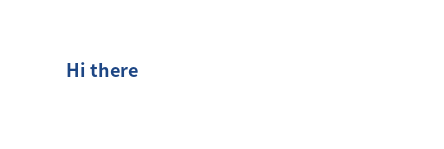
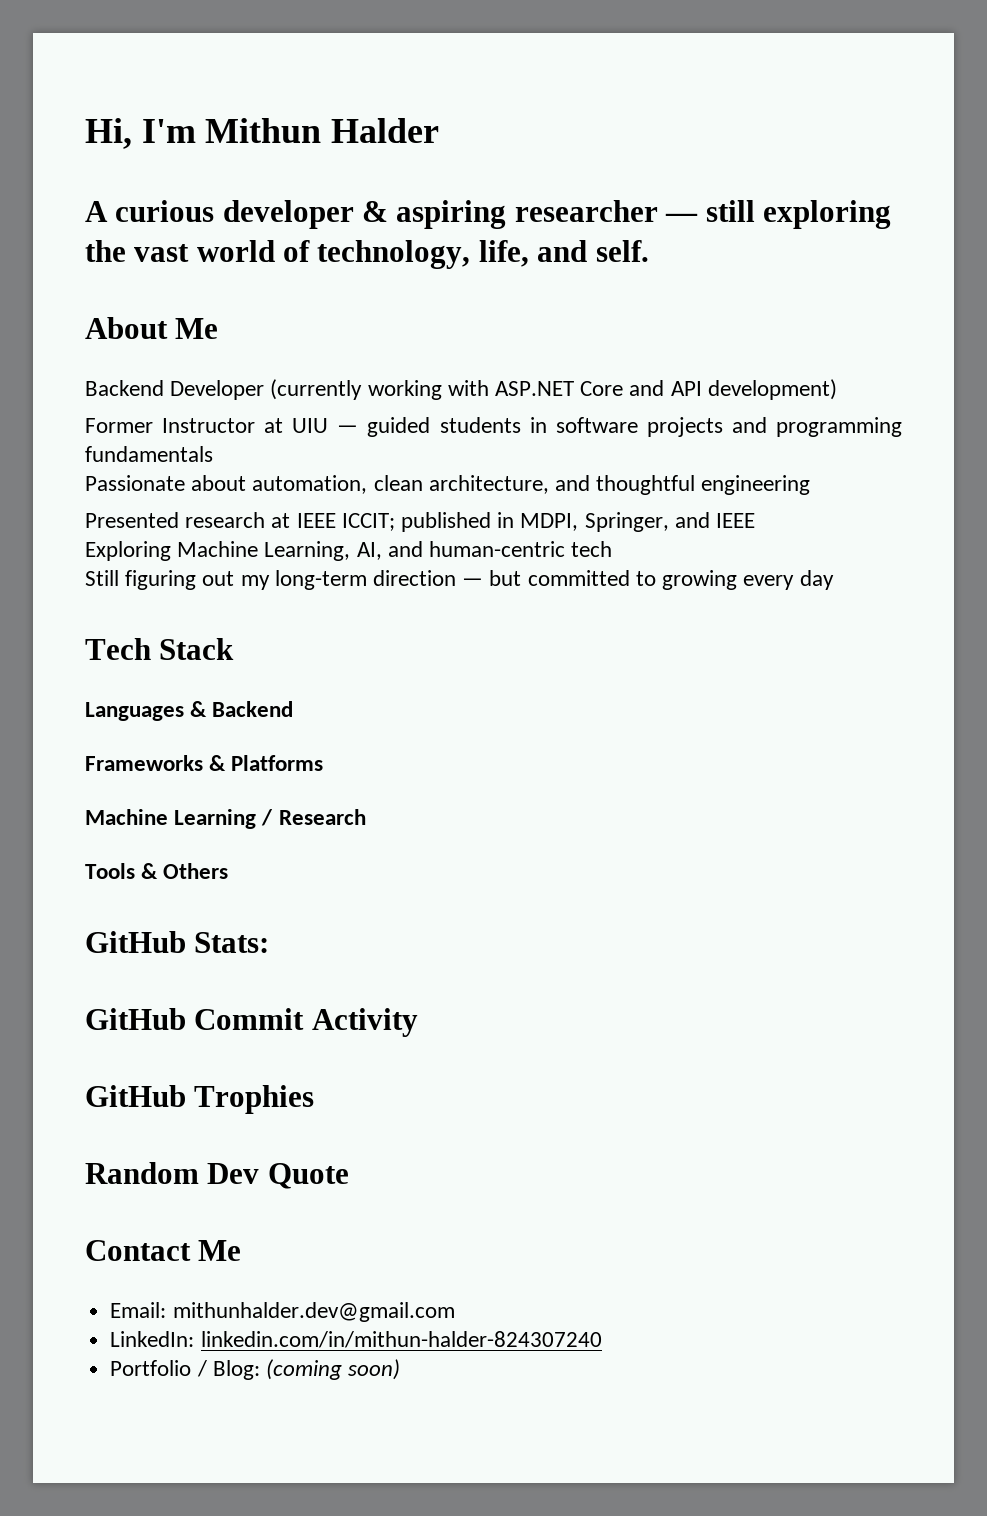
[66,62,138,77] Hi there -> [85,118,440,149] [85,200,891,229] [85,240,649,269] [85,317,219,339] [85,379,837,400] [85,417,902,437] [85,446,213,462] [85,475,811,495] [85,512,756,532] [85,541,613,561] [85,570,834,590] [85,638,235,660] [85,701,294,721] [85,755,324,771] [85,809,366,829] [85,863,229,879] [85,931,270,953] [85,1008,418,1037] [85,1085,315,1114] [85,1162,349,1189] [85,1240,242,1261] [110,1302,455,1322] [110,1331,602,1348] [110,1359,401,1380] Hi, I'm Mithun Halder // A curious developer & aspiring researcher — still exploring the vast world of technology, life, and self. // About Me // Backend Developer (currently working with ASP.NET Core and API development) // Former Instructor at UIU — guided students in software projects and programming fundamentals // Passionate about automation, clean architecture, and thoughtful engineering // Presented research at IEEE ICCIT; published in MDPI, Springer, and IEEE // Exploring Machine Learning, AI, and human-centric tech // Still figuring out my long-term direction — but committed to growing every day // Tech Stack // Languages & Backend // Frameworks & Platforms // Machine Learning / Research // Tools & Others // GitHub Stats: // GitHub Commit Activity // GitHub Trophies // Random Dev Quote // Contact Me // Email: mithunhalder.dev@gmail.com // LinkedIn: linkedin.com/in/mithun-halder-824307240 // Portfolio / Blog: (coming soon)

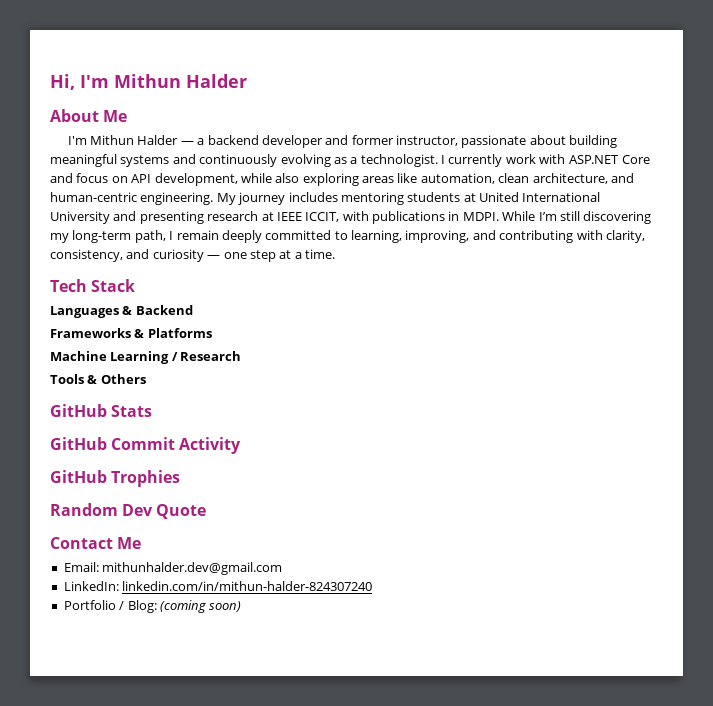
[85,200,891,229] [85,240,649,269] [85,317,219,339] [85,379,837,400] [85,417,902,437] [85,446,213,462] [85,475,811,495] [85,512,756,532] [85,541,613,561] [85,570,834,590] A curious developer & aspiring researcher — still exploring the vast world of technology, life, and self. // About Me // Backend Developer (currently working with ASP.NET Core and API development) // Former Instructor at UIU — guided students in software projects and programming fundamentals // Passionate about automation, clean architecture, and thoughtful engineering // Presented research at IEEE ICCIT; published in MDPI, Springer, and IEEE // Exploring Machine Learning, AI, and human-centric tech // Still figuring out my long-term direction — but committed to growing every day -> [50,109,128,122] [67,135,618,148] [50,154,650,167] [50,173,634,186] [50,192,601,205] [50,211,652,224] [50,230,645,243] [50,249,335,262] About Me // I'm Mithun Halder — a backend developer and former instructor, passionate about building meaningful systems and continuously evolving as a technologist. I currently work with ASP.NET Core and focus on API development, while also exploring areas like automation, clean architecture, and human-centric engineering. My journey includes mentoring students at United International University and presenting research at IEEE ICCIT, with publications in MDPI. While I’m still discovering my long-term path, I remain deeply committed to learning, improving, and contributing with clarity, consistency, and curiosity — one step at a time.
[194,932,270,953] Stats: -> [111,405,153,417] Stats

